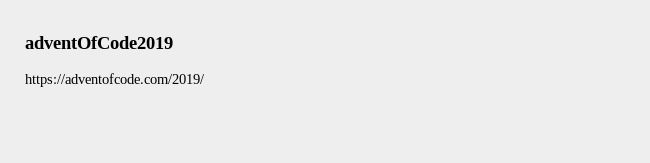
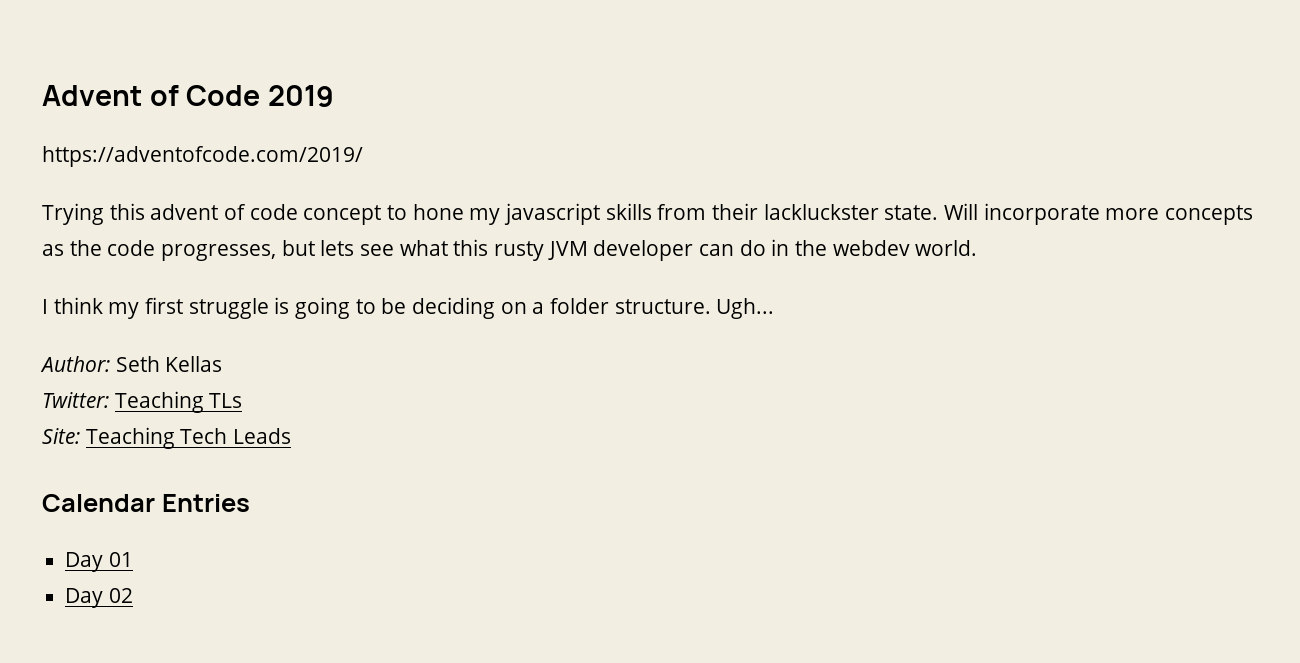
[25,36,173,49] [25,73,205,87] adventOfCode2019 // https://adventofcode.com/2019/ -> [42,85,335,107] [42,146,363,167] [42,203,1254,225] [42,239,978,261] [42,297,775,319] [40,356,223,372] [42,391,243,413] [42,427,291,449] [42,494,250,512] [65,552,133,572] [65,588,133,608] Advent of Code 2019 // https://adventofcode.com/2019/ // Trying this advent of code concept to hone my javascript skills from their lackluckster state. Will incorporate more concepts as the code progresses, but lets see what this rusty JVM developer can do in the webdev world. // I think my first struggle is going to be deciding on a folder structure. Ugh... // Author: Seth Kellas // Twitter: Teaching TLs // Site: Teaching Tech Leads // Calendar Entries // Day 01 // Day 02

